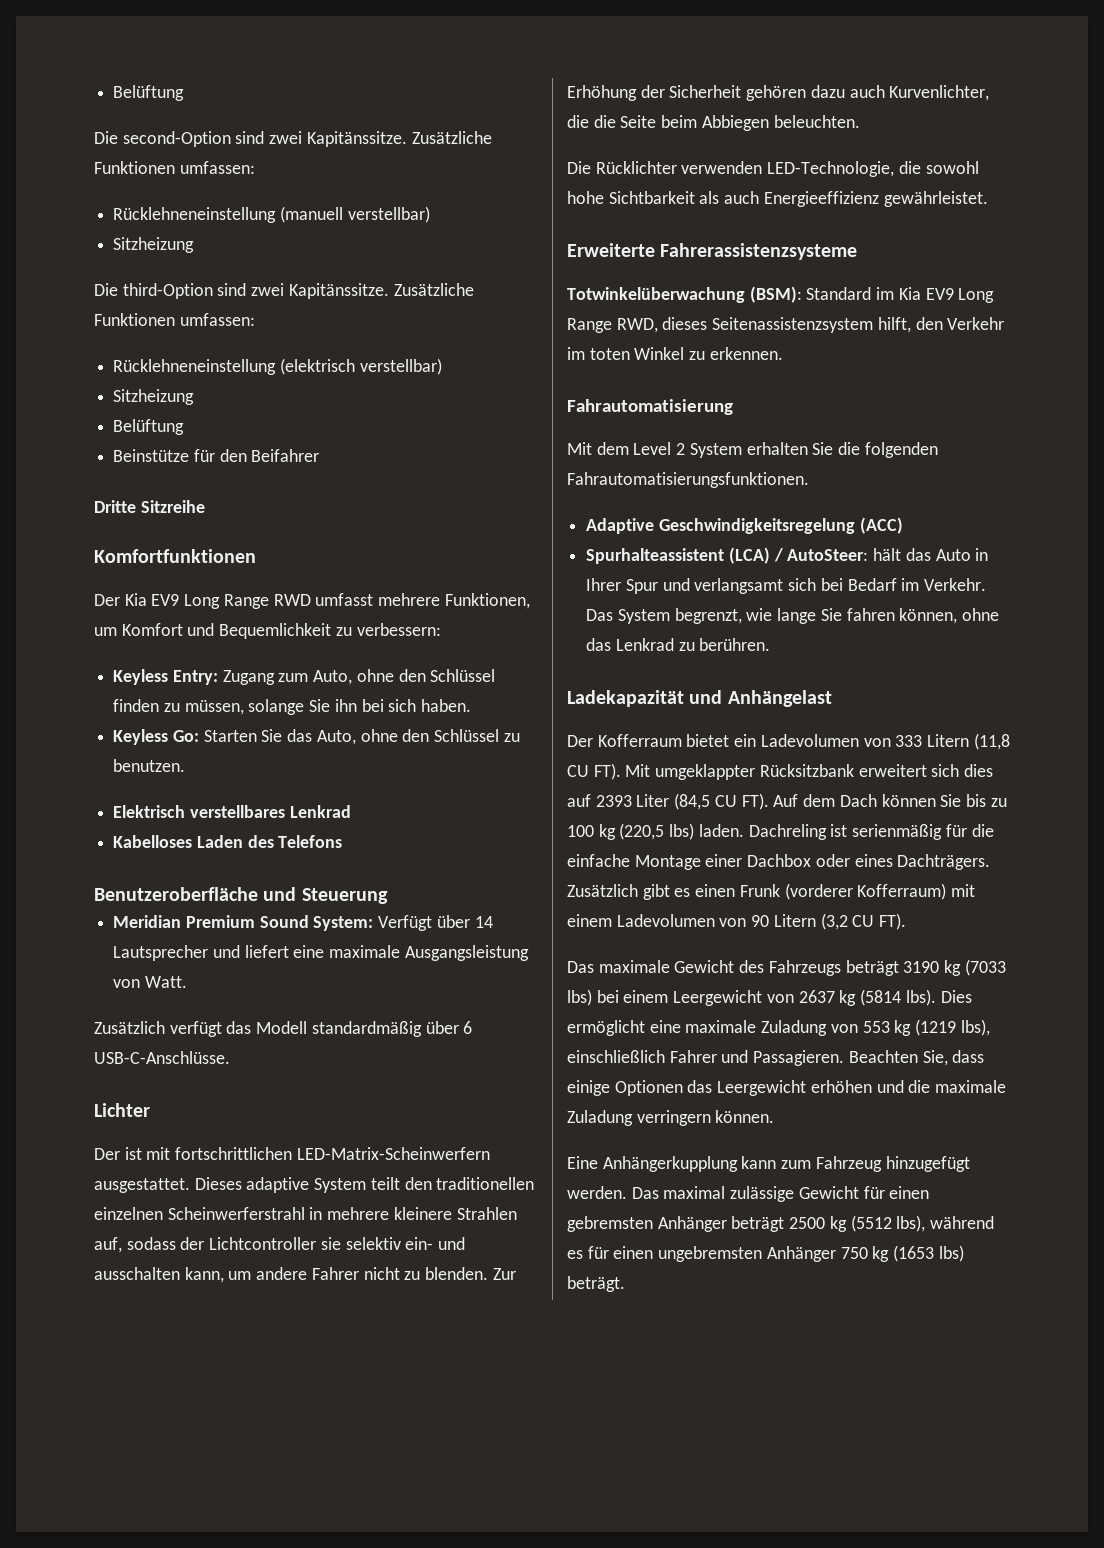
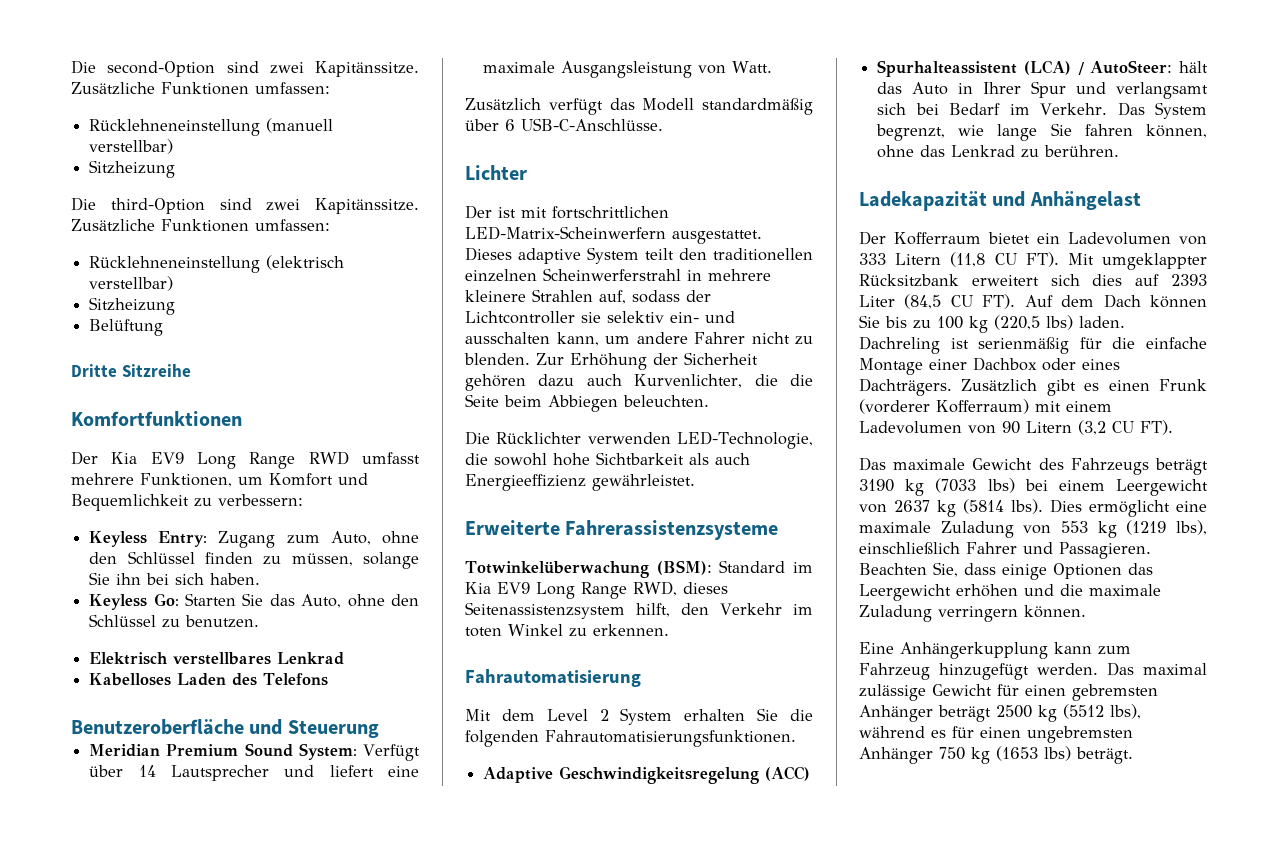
[113,85,185,101] Belüftung // -> (71, 67) none
[113,449,320,462] // Beinstütze für den Beifahrer -> (164, 327) none

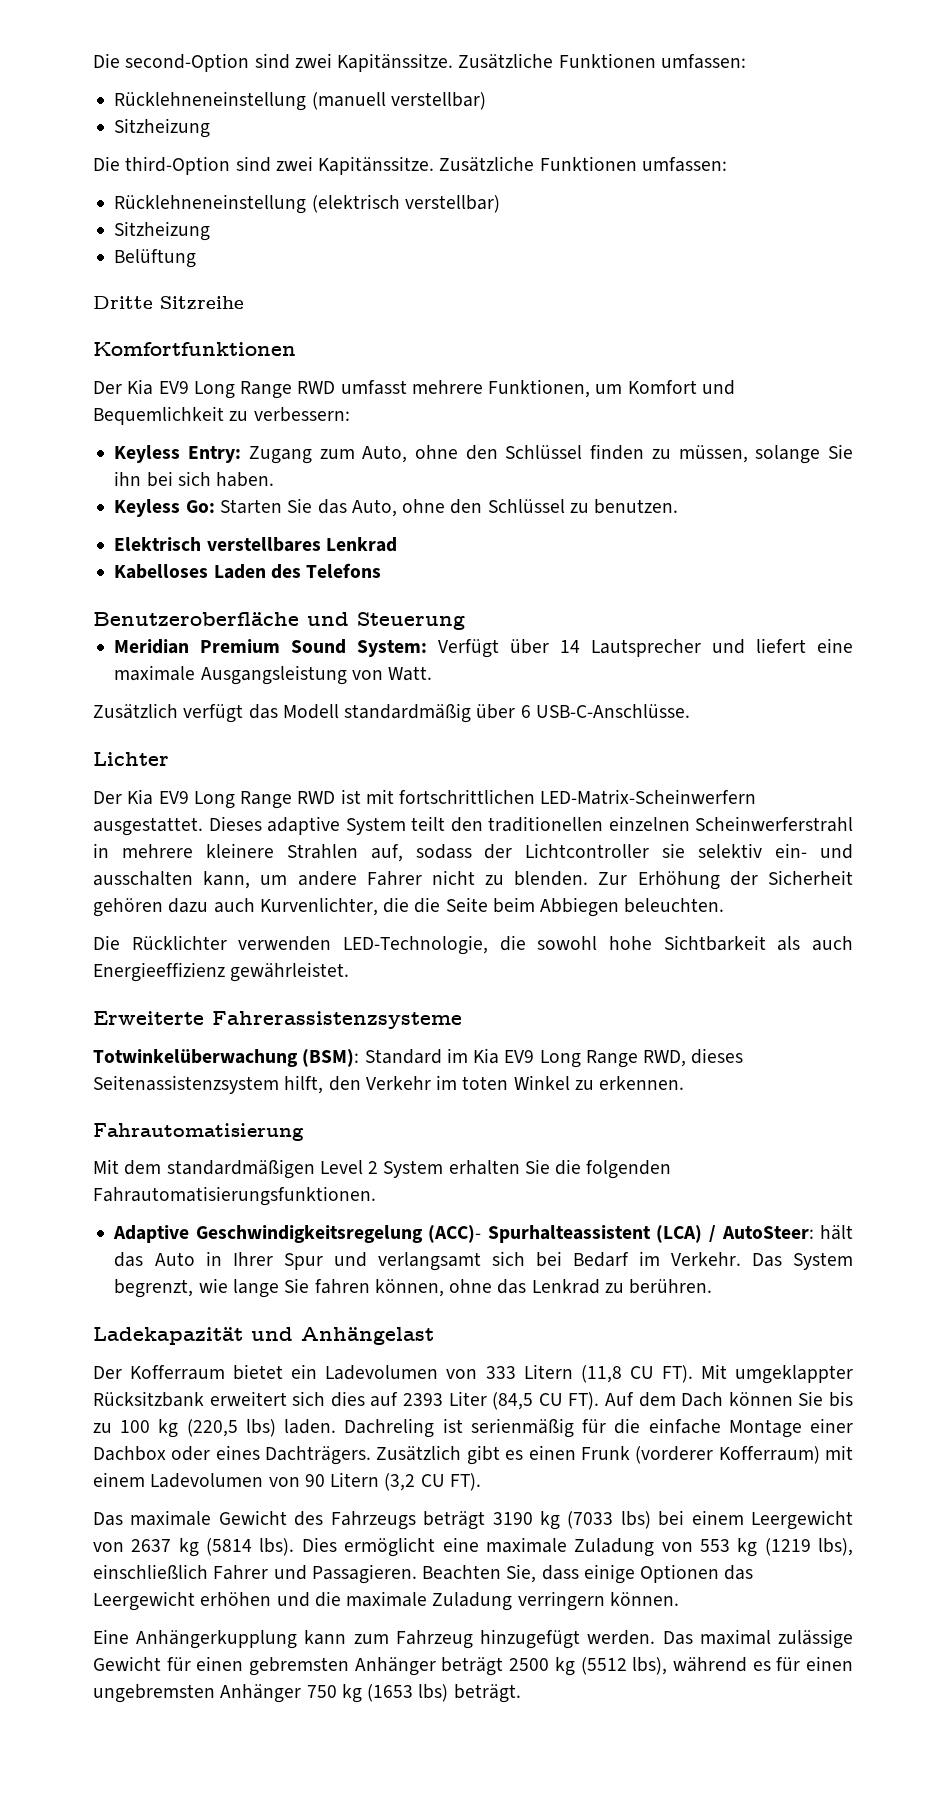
(492, 212) none -> [127,789,336,809] Kia EV9 Long Range RWD
(535, 715) none -> [166,1159,315,1179] standardmäßigen
[765,766,811,781] (ACC) // -> [428,1225,482,1243] (ACC)-

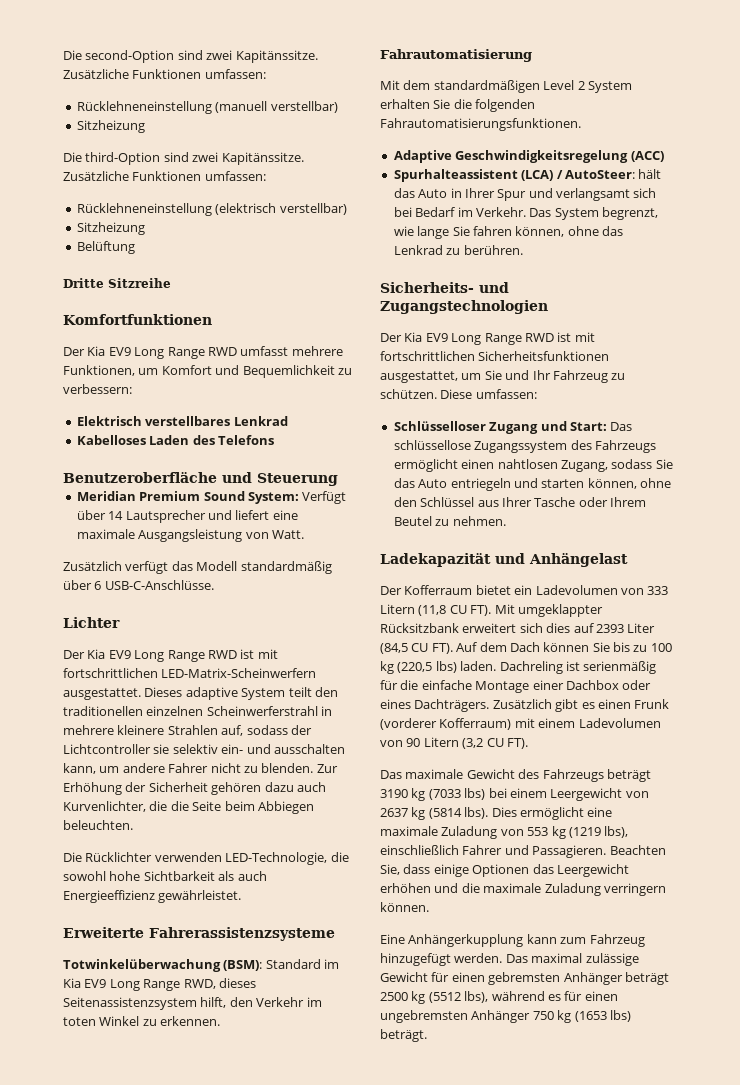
[114,444,853,464] [114,471,275,487] [114,498,679,517] // Keyless Entry: Zugang zum Auto, ohne den Schlüssel finden zu müssen, solange Sie ihn bei sich haben. // Keyless Go: Starten Sie das Auto, ohne den Schlüssel zu benutzen. -> (132, 389) none
[428,1225,482,1243] (ACC)- -> [630,151,664,162] (ACC) //
(713, 1286) none -> [380,282,509,293] [380,300,548,314] [380,332,595,345] [380,351,610,361] [380,370,626,383] [380,389,537,399] [393,421,633,434] [393,440,656,453] [393,459,673,472] [393,478,671,491] [393,497,646,507] [393,516,506,526] // Sicherheits- und Zugangstechnologien // Der Kia EV9 Long Range RWD ist mit fortschrittlichen Sicherheitsfunktionen ausgestattet, um Sie und Ihr Fahrzeug zu schützen. Diese umfassen: // Schlüsselloser Zugang und Start: Das schlüssellose Zugangssystem des Fahrzeugs ermöglicht einen nahtlosen Zugang, sodass Sie das Auto entriegeln und starten können, ohne den Schlüssel aus Ihrer Tasche oder Ihrem Beutel zu nehmen.

